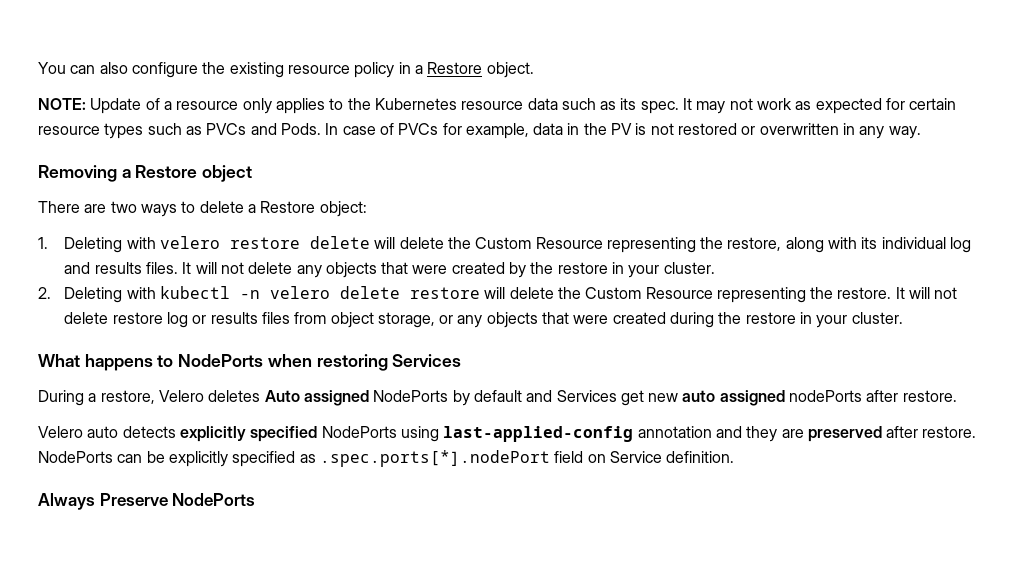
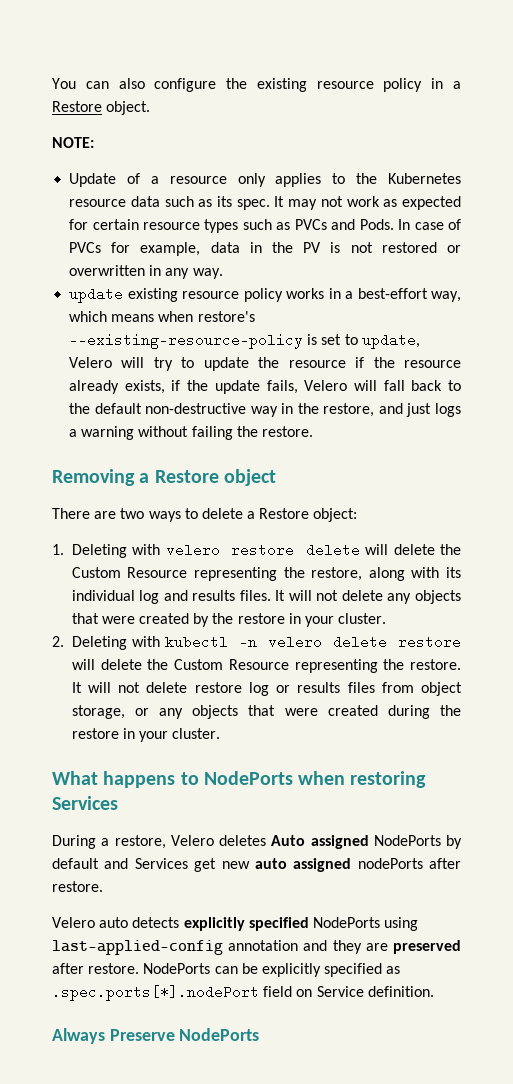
(86, 104) none -> (94, 142) //
(921, 132) none -> [69,287,461,303] [69,311,255,322] [69,333,420,349] [69,357,461,371] [69,380,461,394] [69,403,462,417] [69,426,313,440] // update existing resource policy works in a best-effort way, which means when restore's --existing-resource-policy is set to update, Velero will try to update the resource if the resource already exists, if the update fails, Velero will fall back to the default non-destructive way in the restore, and just logs a warning without failing the restore.

